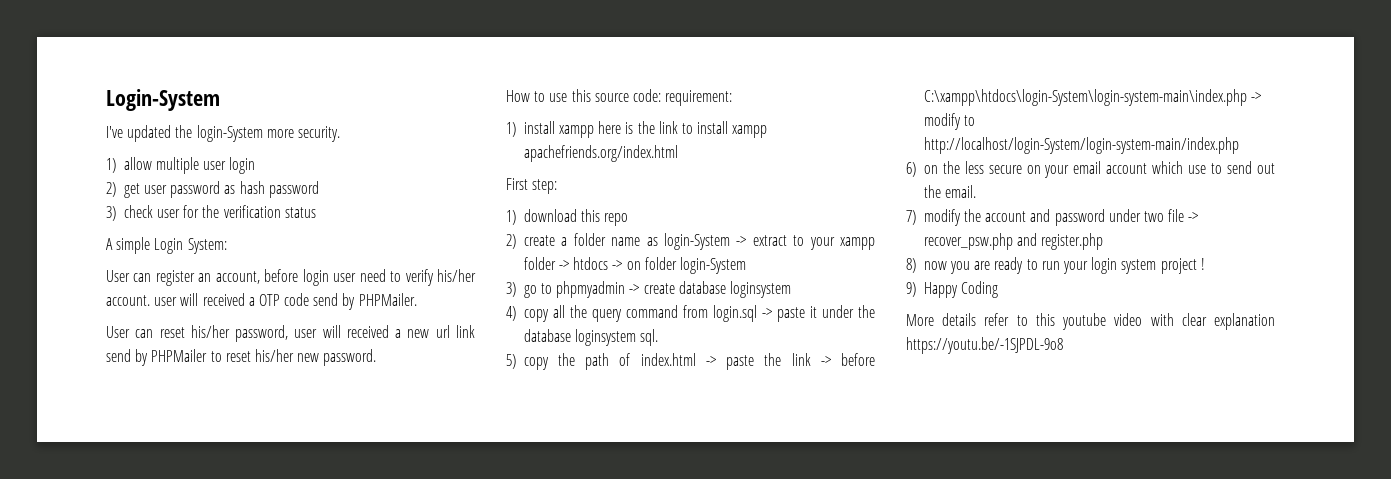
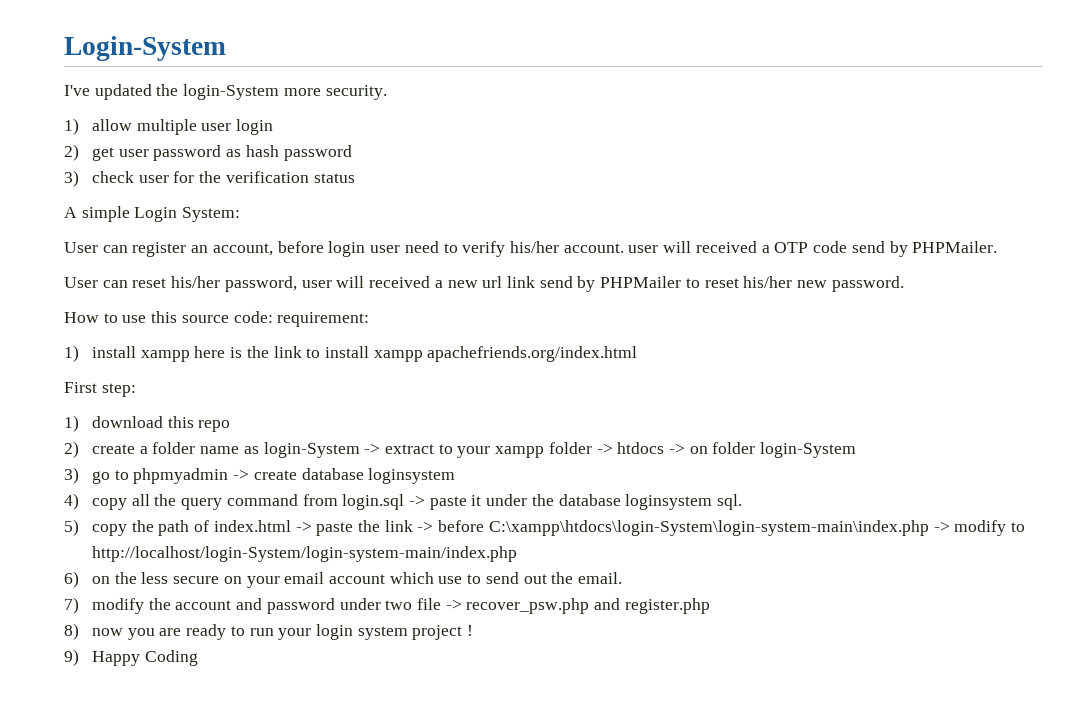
[906,313,1275,330] [906,337,1063,354] // More details refer to this youtube video with clear explanation https://youtu.be/-1SJPDL-9o8 -> (198, 658) none

